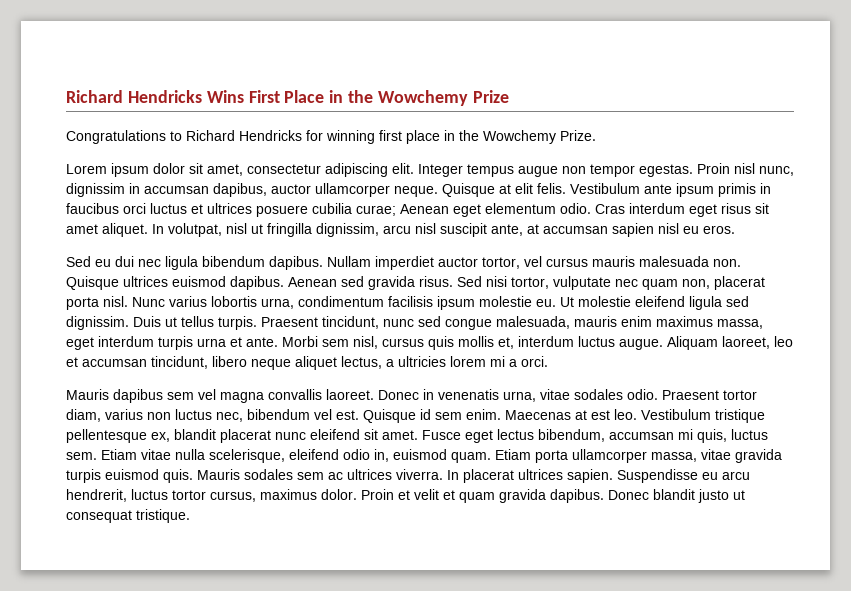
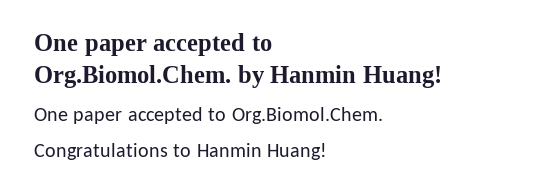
[66,90,509,106] [66,130,596,144] [66,163,794,177] [66,183,771,197] [66,203,769,217] [66,223,735,237] [66,256,741,270] [66,276,765,290] [66,296,749,310] [66,316,763,330] [66,336,793,350] [66,356,548,370] [66,389,757,403] [66,409,765,423] [66,429,768,443] [66,449,782,463] [66,469,750,483] [66,489,745,503] [66,509,190,523] Richard Hendricks Wins First Place in the Wowchemy Prize // Congratulations to Richard Hendricks for winning first place in the Wowchemy Prize. // Lorem ipsum dolor sit amet, consectetur adipiscing elit. Integer tempus augue non tempor egestas. Proin nisl nunc, dignissim in accumsan dapibus, auctor ullamcorper neque. Quisque at elit felis. Vestibulum ante ipsum primis in faucibus orci luctus et ultrices posuere cubilia curae; Aenean eget elementum odio. Cras interdum eget risus sit amet aliquet. In volutpat, nisl ut fringilla dignissim, arcu nisl suscipit ante, at accumsan sapien nisl eu eros. // Sed eu dui nec ligula bibendum dapibus. Nullam imperdiet auctor tortor, vel cursus mauris malesuada non. Quisque ultrices euismod dapibus. Aenean sed gravida risus. Sed nisi tortor, vulputate nec quam non, placerat porta nisl. Nunc varius lobortis urna, condimentum facilisis ipsum molestie eu. Ut molestie eleifend ligula sed dignissim. Duis ut tellus turpis. Praesent tincidunt, nunc sed congue malesuada, mauris enim maximus massa, eget interdum turpis urna et ante. Morbi sem nisl, cursus quis mollis et, interdum luctus augue. Aliquam laoreet, leo et accumsan tincidunt, libero neque aliquet lectus, a ultricies lorem mi a orci. // Mauris dapibus sem vel magna convallis laoreet. Donec in venenatis urna, vitae sodales odio. Praesent tortor diam, varius non luctus nec, bibendum vel est. Quisque id sem enim. Maecenas at est leo. Vestibulum tristique pellentesque ex, blandit placerat nunc eleifend sit amet. Fusce eget lectus bibendum, accumsan mi quis, luctus sem. Etiam vitae nulla scelerisque, eleifend odio in, euismod quam. Etiam porta ullamcorper massa, vitae gravida turpis euismod quis. Mauris sodales sem ac ultrices viverra. In placerat ultrices sapien. Suspendisse eu arcu hendrerit, luctus tortor cursus, maximus dolor. Proin et velit et quam gravida dapibus. Donec blandit justo ut consequat tristique. -> [34,33,272,56] [34,65,442,88] [34,107,383,124] [34,143,328,160] One paper accepted to Org.Biomol.Chem. by Hanmin Huang! // One paper accepted to Org.Biomol.Chem. // Congratulations to Hanmin Huang!

